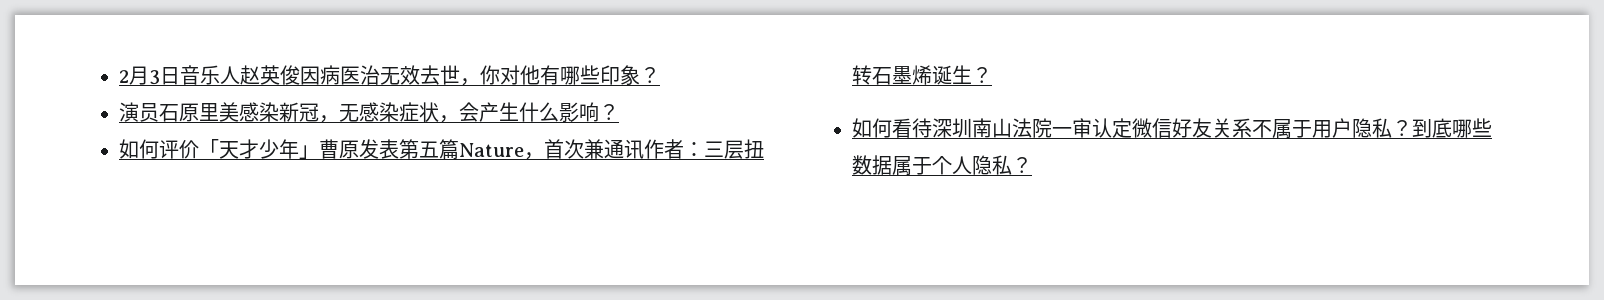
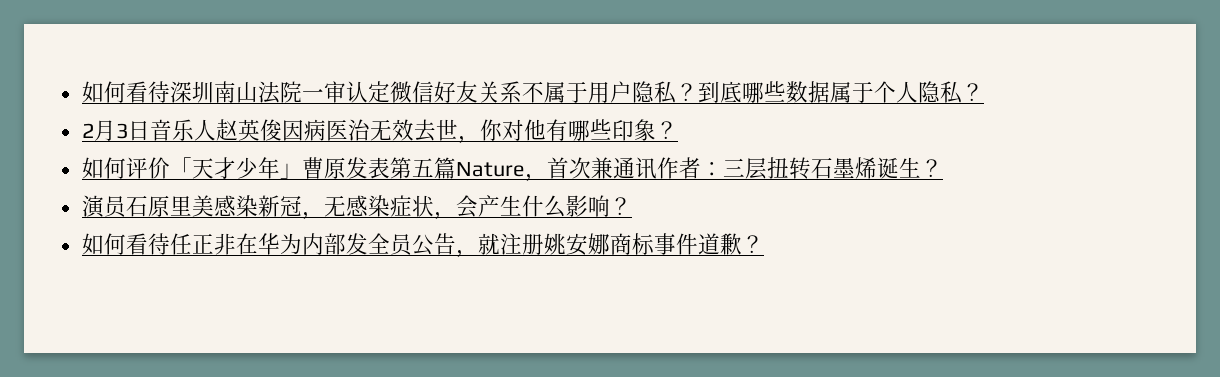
[119,65,660,86] [119,102,619,123] [119,139,764,160] [852,65,992,85] 2月3日音乐人赵英俊因病医治无效去世，你对他有哪些印象？ // 演员石原里美感染新冠，无感染症状，会产生什么影响？ // 如何评价「天才少年」曹原发表第五篇Nature，首次兼通讯作者：三层扭转石墨烯诞生？ // -> (81, 92) none
(1032, 165) none -> [81,119,678,144] [81,157,943,182] [81,195,632,220] [81,233,764,258] // 2月3日音乐人赵英俊因病医治无效去世，你对他有哪些印象？ // 如何评价「天才少年」曹原发表第五篇Nature，首次兼通讯作者：三层扭转石墨烯诞生？ // 演员石原里美感染新冠，无感染症状，会产生什么影响？ // 如何看待任正非在华为内部发全员公告，就注册姚安娜商标事件道歉？

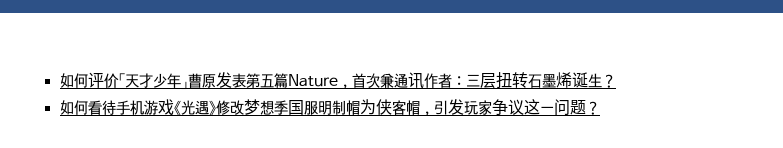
[81,81,984,104] [81,119,678,144] [81,157,126,179] 如何看待深圳南山法院一审认定微信好友关系不属于用户隐私？到底哪些数据属于个人隐私？ // 2月3日音乐人赵英俊因病医治无效去世，你对他有哪些印象？ // 如何 -> [59,73,88,88] 如何
[81,195,632,220] [81,233,742,258] 演员石原里美感染新冠，无感染症状，会产生什么影响？ // 如何看待任正非在华为内部发全员公告，就注册姚安娜商标事件道歉 -> [59,99,586,116] 如何看待手机游戏《光遇》修改梦想季国服明制帽为侠客帽，引发玩家争议这一问题

